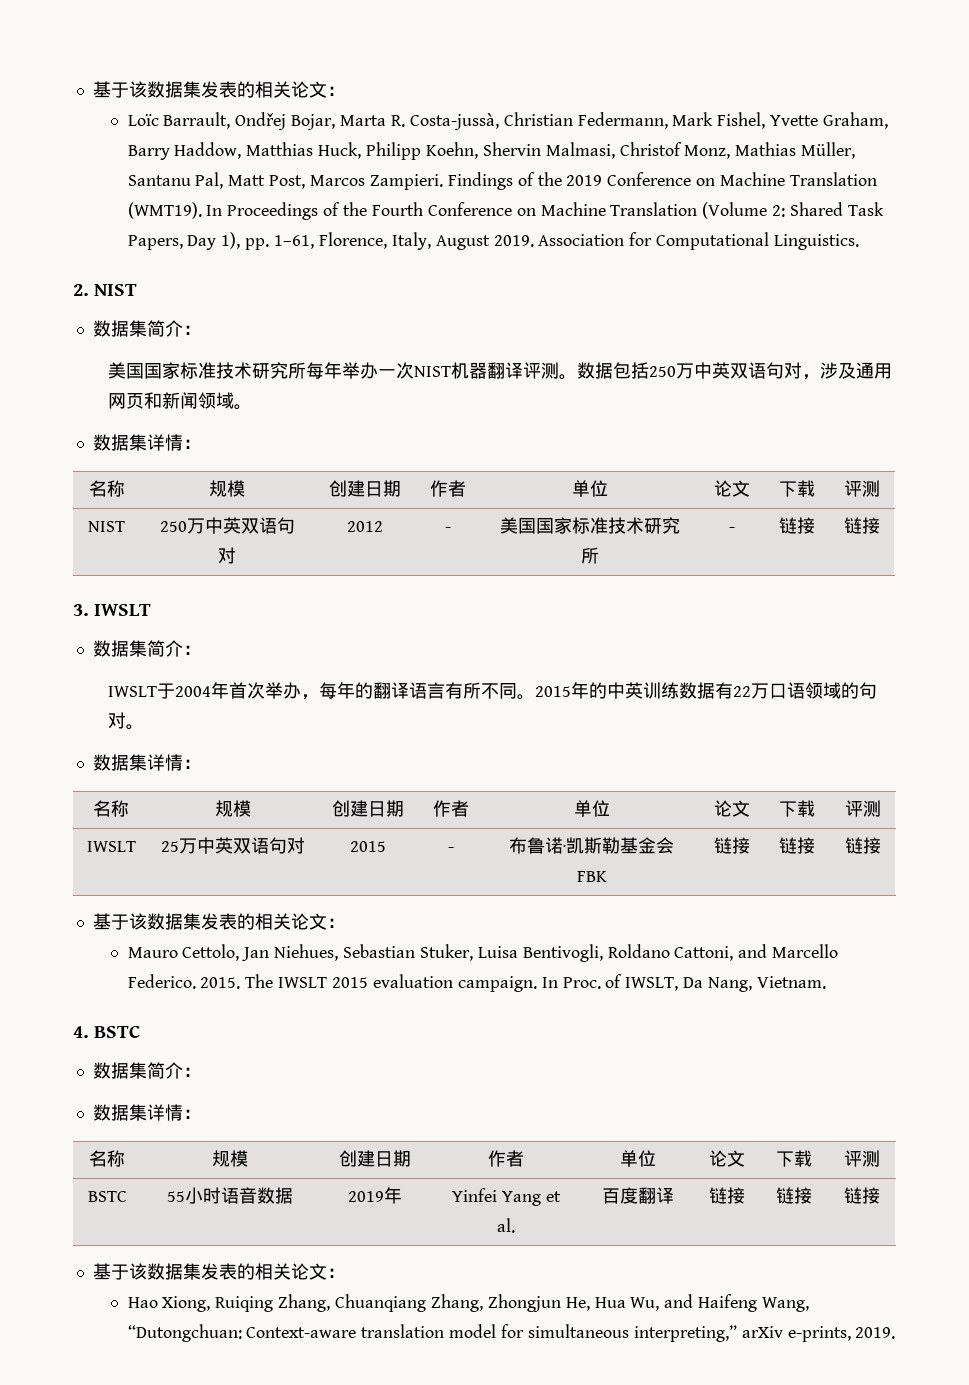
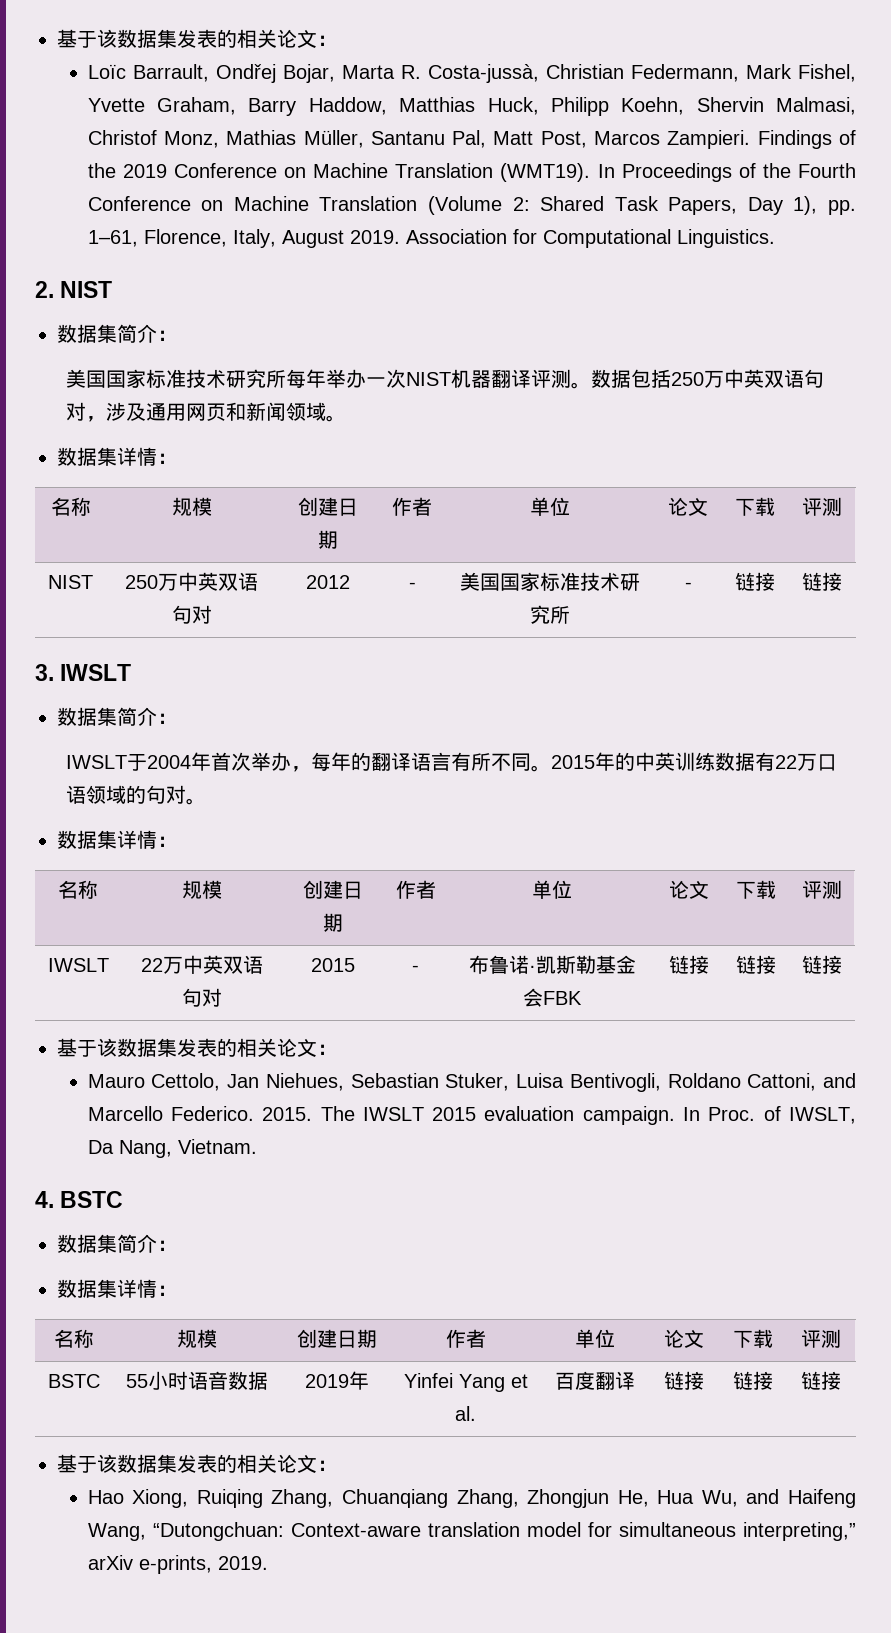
[161,841,179,852] 25 -> [140,958,163,972] 22

